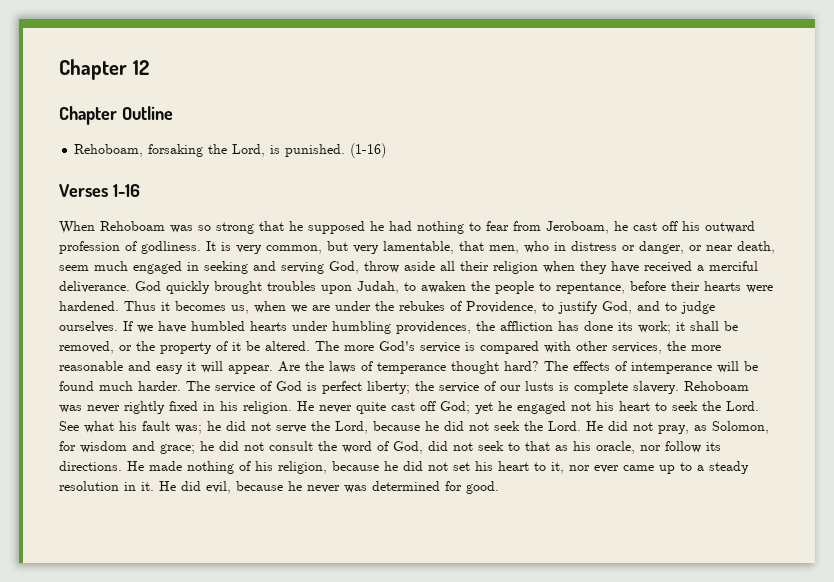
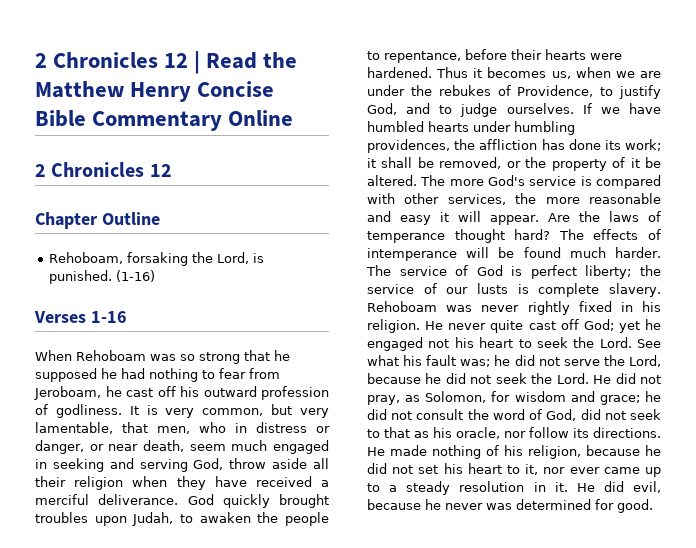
[59,59,127,80] Chapter -> [35,51,298,74] [35,81,275,102] [35,110,294,131] [35,162,145,177] 2 Chronicles 12 | Read the Matthew Henry Concise Bible Commentary Online // 2 Chronicles

